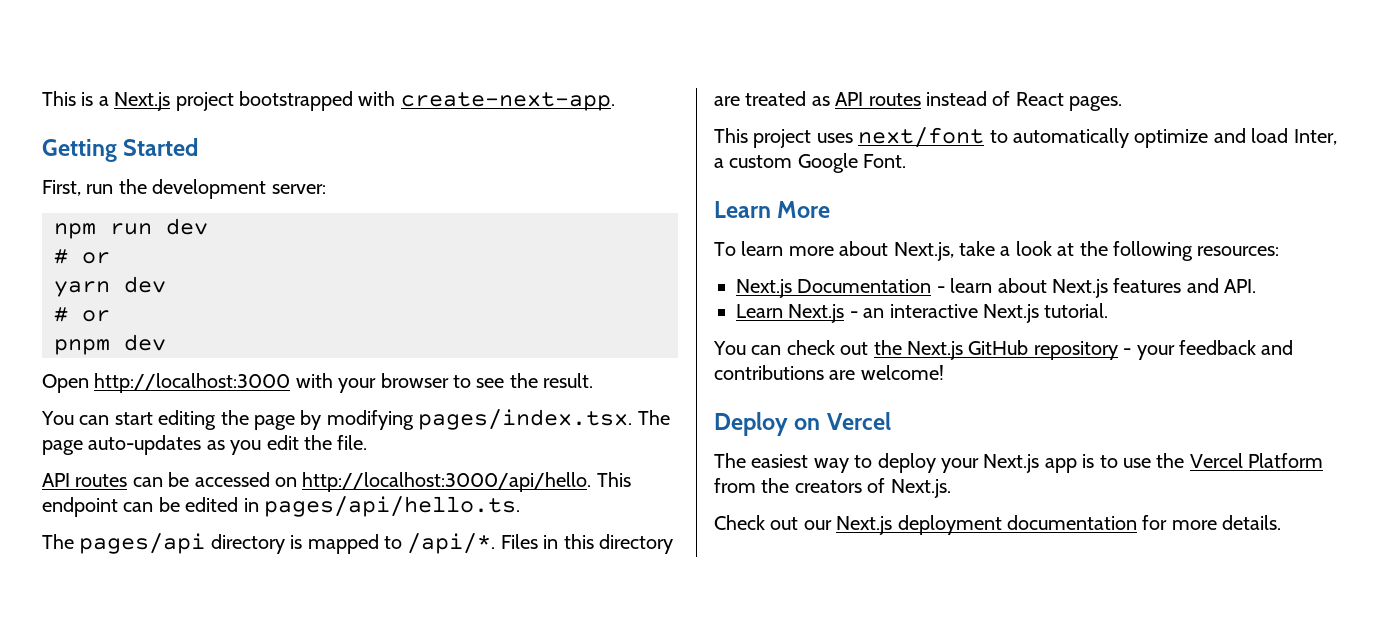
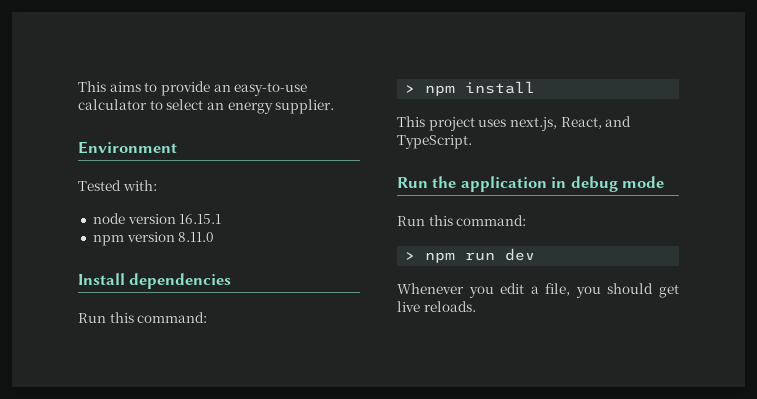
[42,91,615,111] [42,138,199,162] [42,179,326,199] [54,218,208,239] [54,249,110,264] [54,276,166,297] [54,307,110,322] [54,334,166,355] [42,373,594,393] [41,409,670,430] [42,435,368,455] [42,472,631,492] [42,496,520,517] [42,533,673,554] [714,91,1123,111] [714,127,1337,148] [714,153,907,173] [714,201,831,218] [714,241,1280,261] [736,278,1257,298] [736,303,1109,323] [713,340,1294,360] [714,365,944,380] [714,412,891,436] [714,453,1324,473] [714,478,951,498] [714,515,1282,535] This is a Next.js project bootstrapped with create-next-app. // Getting Started // First, run the development server: // npm run dev // # or // yarn dev // # or // pnpm dev // Open http://localhost:3000 with your browser to see the result. // You can start editing the page by modifying pages/index.tsx. The page auto-updates as you edit the file. // API routes can be accessed on http://localhost:3000/api/hello. This endpoint can be edited in pages/api/hello.ts. // The pages/api directory is mapped to /api/*. Files in this directory are treated as API routes instead of React pages. // This project uses next/font to automatically optimize and load Inter, a custom Google Font. // Learn More // To learn more about Next.js, take a look at the following resources: // Next.js Documentation - learn about Next.js features and API. // Learn Next.js - an interactive Next.js tutorial. // You can check out the Next.js GitHub repository - your feedback and contributions are welcome! // Deploy on Vercel // The easiest way to deploy your Next.js app is to use the Vercel Platform from the creators of Next.js. // Check out our Next.js deployment documentation for more details. -> [78,81,308,96] [78,99,335,114] [78,141,177,154] [78,180,157,191] [92,213,222,224] [92,232,215,246] [78,273,232,289] [78,312,208,323] [405,81,536,96] [397,116,632,131] [397,135,472,149] [397,176,665,192] [397,215,527,226] [405,248,536,263] [397,283,679,298] [397,301,476,312] This aims to provide an easy-to-use calculator to select an energy supplier. // Environment // Tested with: // node version 16.15.1 // npm version 8.11.0 // Install dependencies // Run this command: // > npm install // This project uses next.js, React, and TypeScript. // Run the application in debug mode // Run this command: // > npm run dev // Whenever you edit a file, you should get live reloads.

